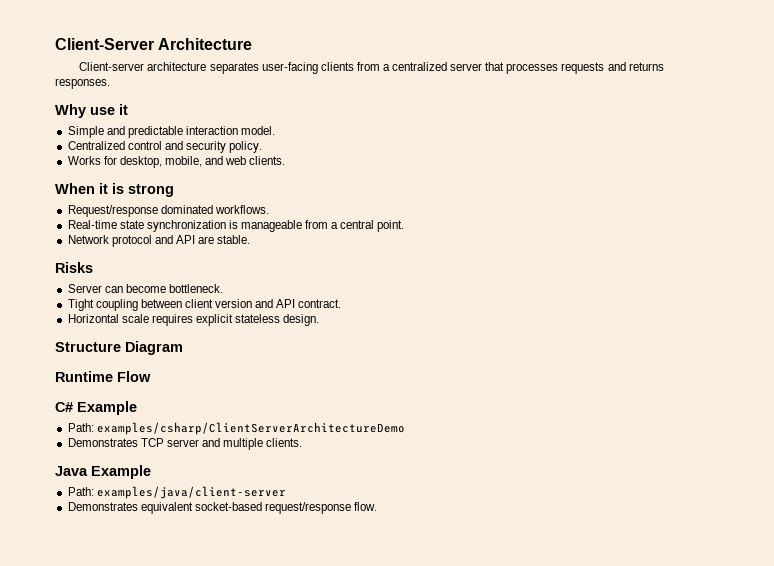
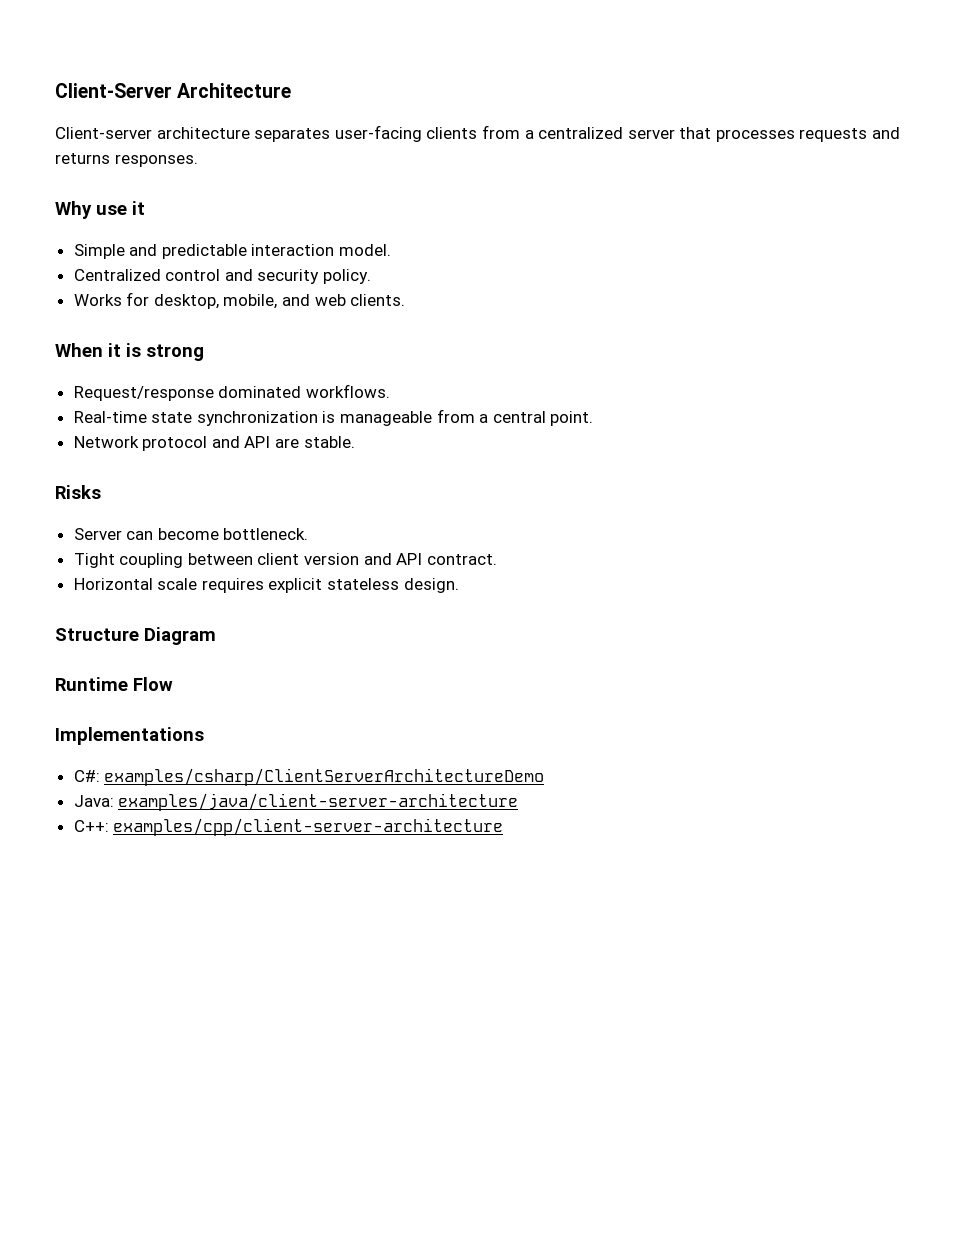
[55,401,137,415] [67,422,405,435] [67,438,303,450] [55,465,151,479] [67,486,286,499] [67,502,378,514] C# Example // Path: examples/csharp/ClientServerArchitectureDemo // Demonstrates TCP server and multiple clients. // Java Example // Path: examples/java/client-server // Demonstrates equivalent socket-based request/response flow. -> [55,727,204,745] [73,768,545,786] [73,793,519,811] [73,818,504,836] Implementations // C#: examples/csharp/ClientServerArchitectureDemo // Java: examples/java/client-server-architecture // C++: examples/cpp/client-server-architecture

